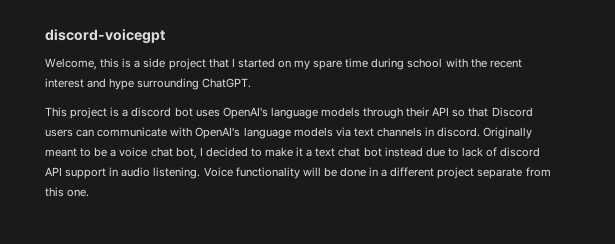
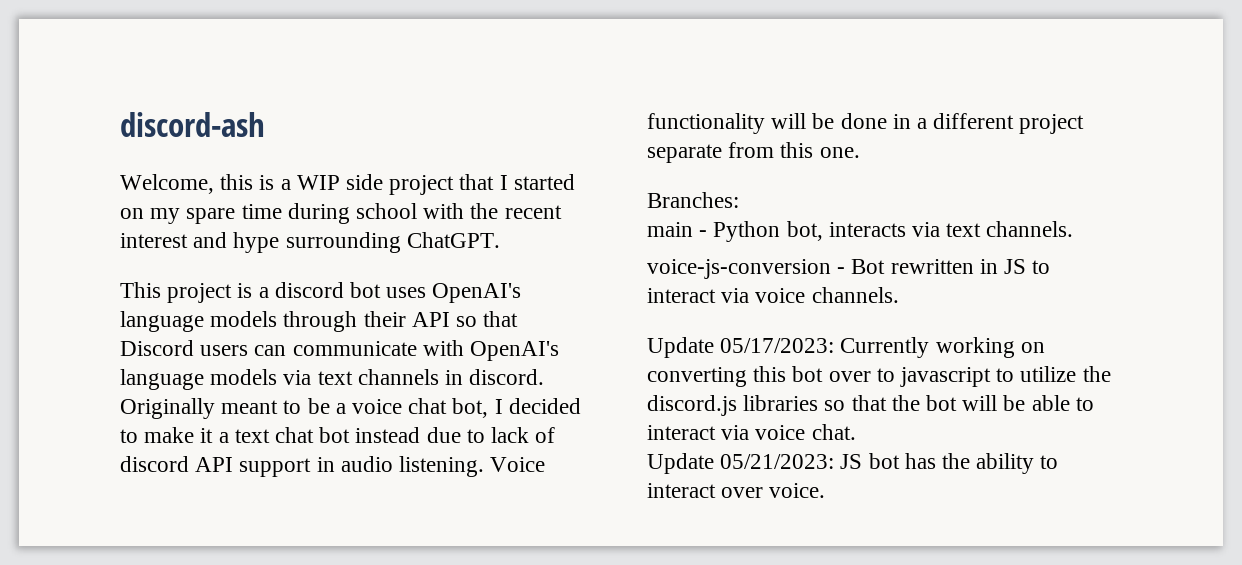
[45,29,165,44] discord-voicegpt -> [120,112,265,137] discord-ash
(141, 64) none -> [296,175,340,190] WIP
(90, 193) none -> [647,192,739,208] [647,221,1074,242] [647,259,1051,279] [647,287,899,303] [647,337,1045,358] [647,366,1111,387] [647,395,1094,416] [647,424,856,440] [647,453,1059,474] [647,483,826,498] // Branches: // main - Python bot, interacts via text channels. // voice-js-conversion - Bot rewritten in JS to interact via voice channels. // Update 05/17/2023: Currently working on converting this bot over to javascript to utilize the discord.js libraries so that the bot will be able to interact via voice chat. // Update 05/21/2023: JS bot has the ability to interact over voice.

